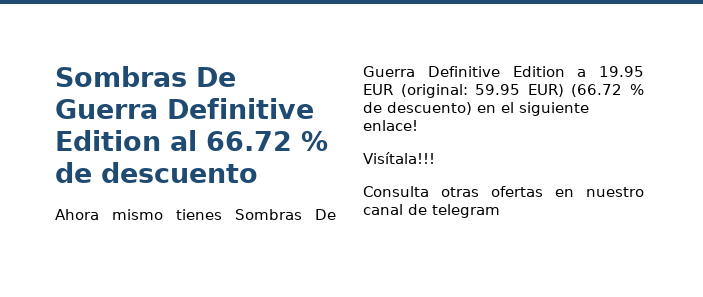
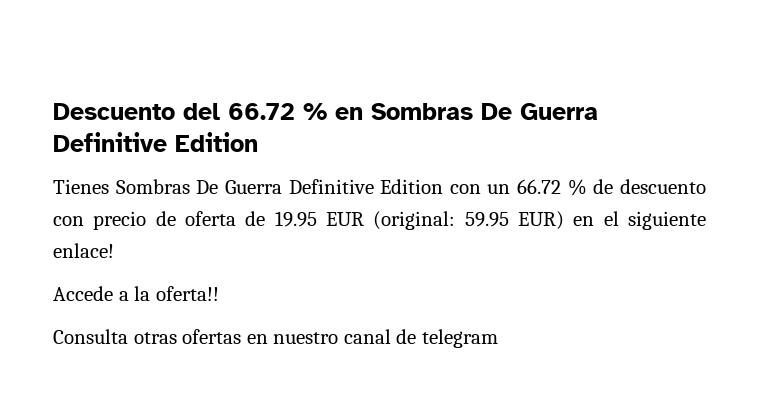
[55,66,236,87] [55,98,314,119] [55,130,328,151] [55,162,258,183] [55,209,336,220] [363,66,587,77] Sombras De Guerra Definitive Edition al 66.72 % de descuento // Ahora mismo tienes Sombras De Guerra Definitive Edition a -> [53,103,598,120] [53,132,258,152] [53,179,706,196] [53,211,266,230] Descuento del 66.72 % en Sombras De Guerra Definitive Edition // Tienes Sombras De Guerra Definitive Edition con un 66.72 % de descuento con precio de oferta de
[571,84,644,97] [363,102,472,115] (66.72 % de descuento) -> (564, 220) none
[363,152,435,164] Visítala!!! -> [53,286,219,301] Accede a la oferta!!

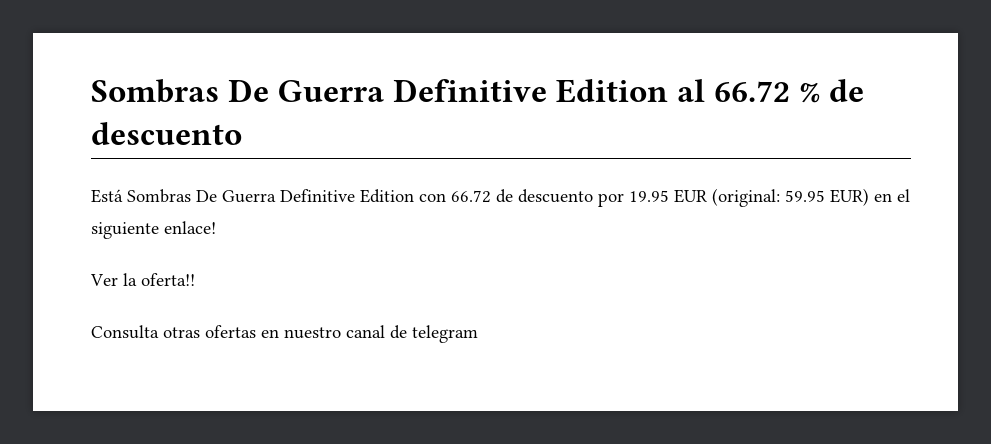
[53,103,598,120] [53,132,258,152] [53,179,109,194] Descuento del 66.72 % en Sombras De Guerra Definitive Edition // Tienes -> [91,79,865,103] [91,122,242,145] [91,189,123,203] Sombras De Guerra Definitive Edition al 66.72 % de descuento // Está
[487,179,706,196] [53,211,266,230] un 66.72 % de descuento con precio de oferta de -> [451,189,624,207] 66.72 de descuento por
[53,286,129,301] Accede a -> [90,274,118,286] Ver

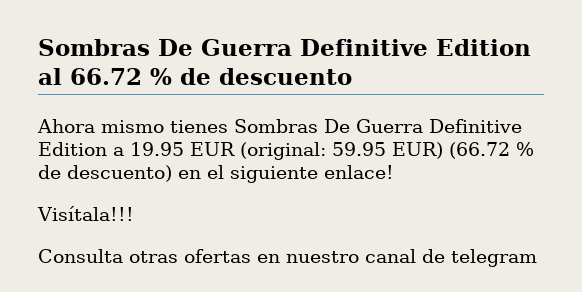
[91,189,624,207] Está Sombras De Guerra Definitive Edition con 66.72 de descuento por -> [37,119,522,133] [38,142,124,156] Ahora mismo tienes Sombras De Guerra Definitive Edition a
(869, 197) none -> [449,142,534,159] [38,165,172,182] (66.72 % de descuento)
[90,273,195,286] Ver la oferta!! -> [37,206,134,221] Visítala!!!

